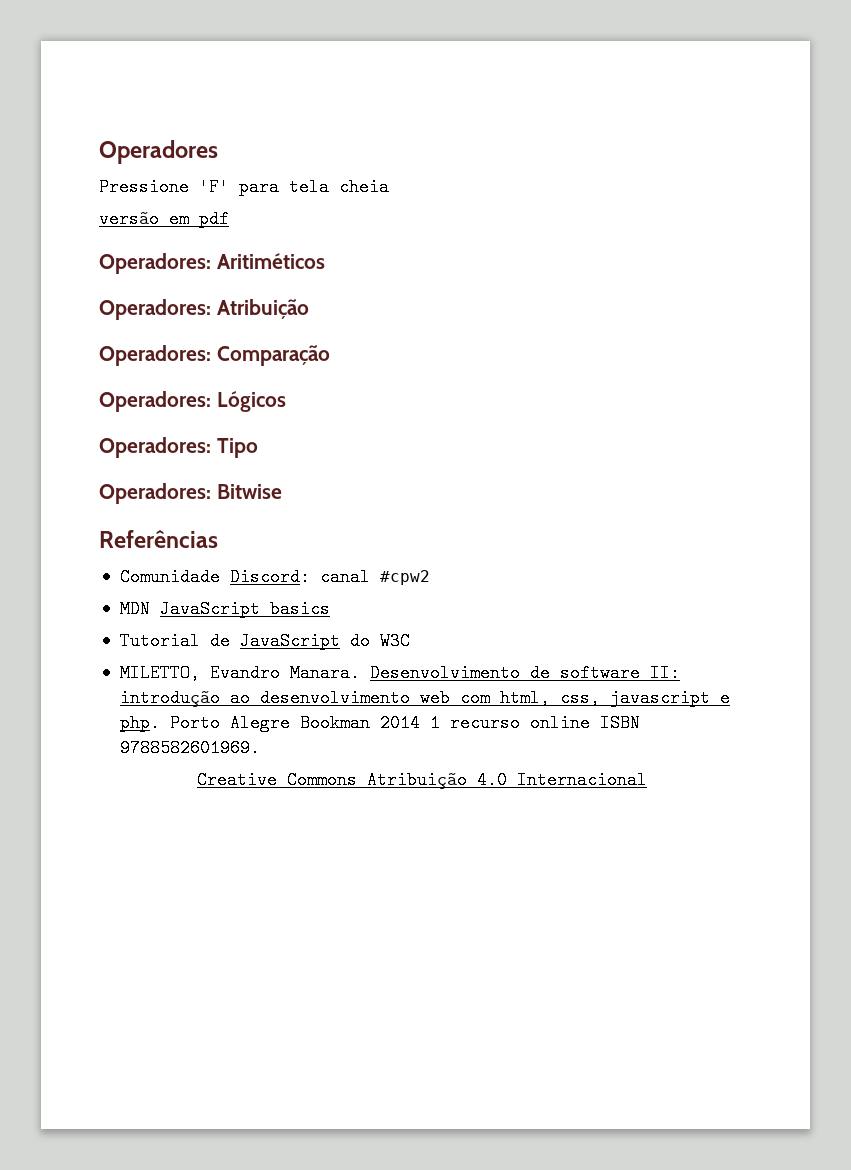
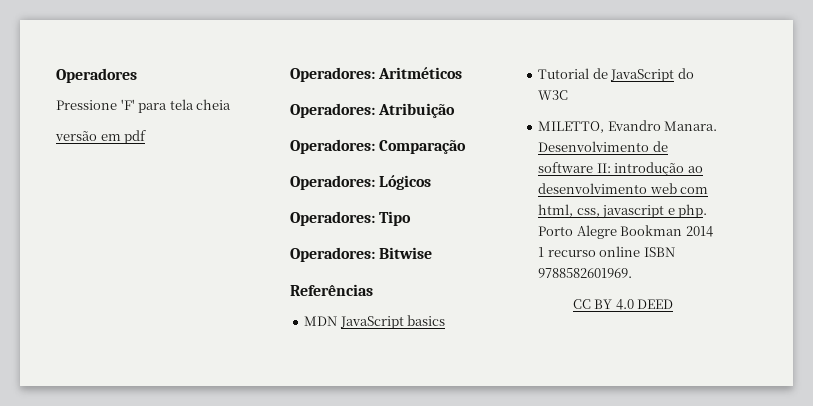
[216,253,325,269] Aritiméticos -> [378,67,463,79] Aritméticos
[119,568,430,586] // Comunidade Discord: canal #cpw2 -> (373, 290) none
[197,771,647,789] Creative Commons Atribuição 4.0 Internacional -> [572,299,674,310] CC BY 4.0 DEED

